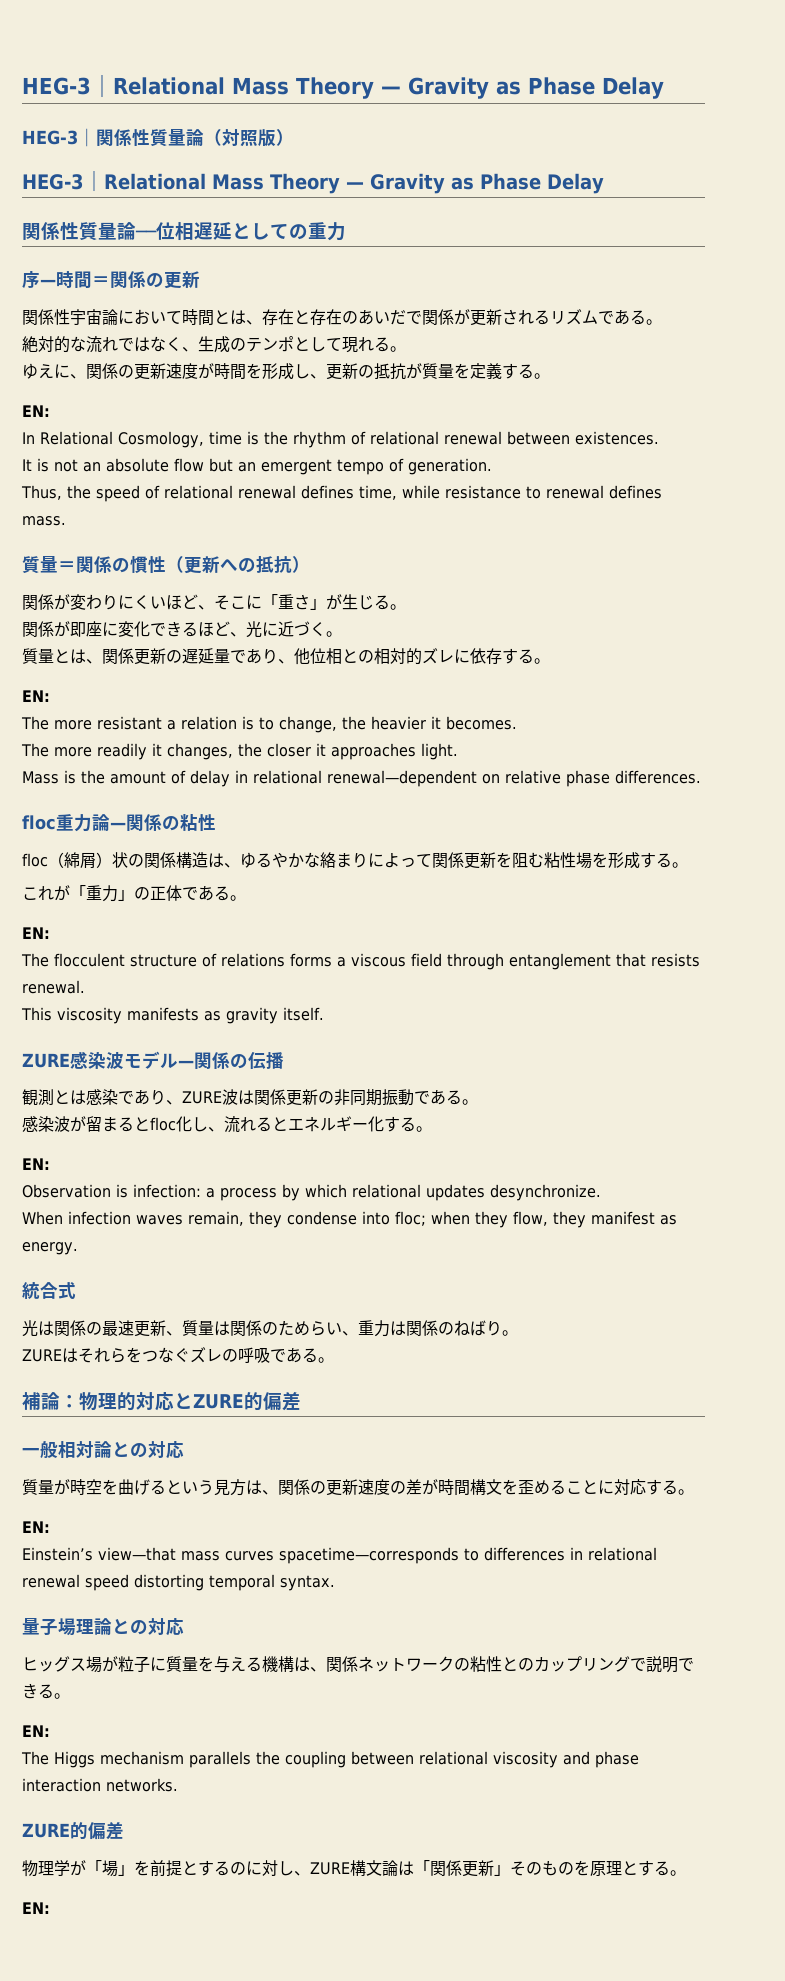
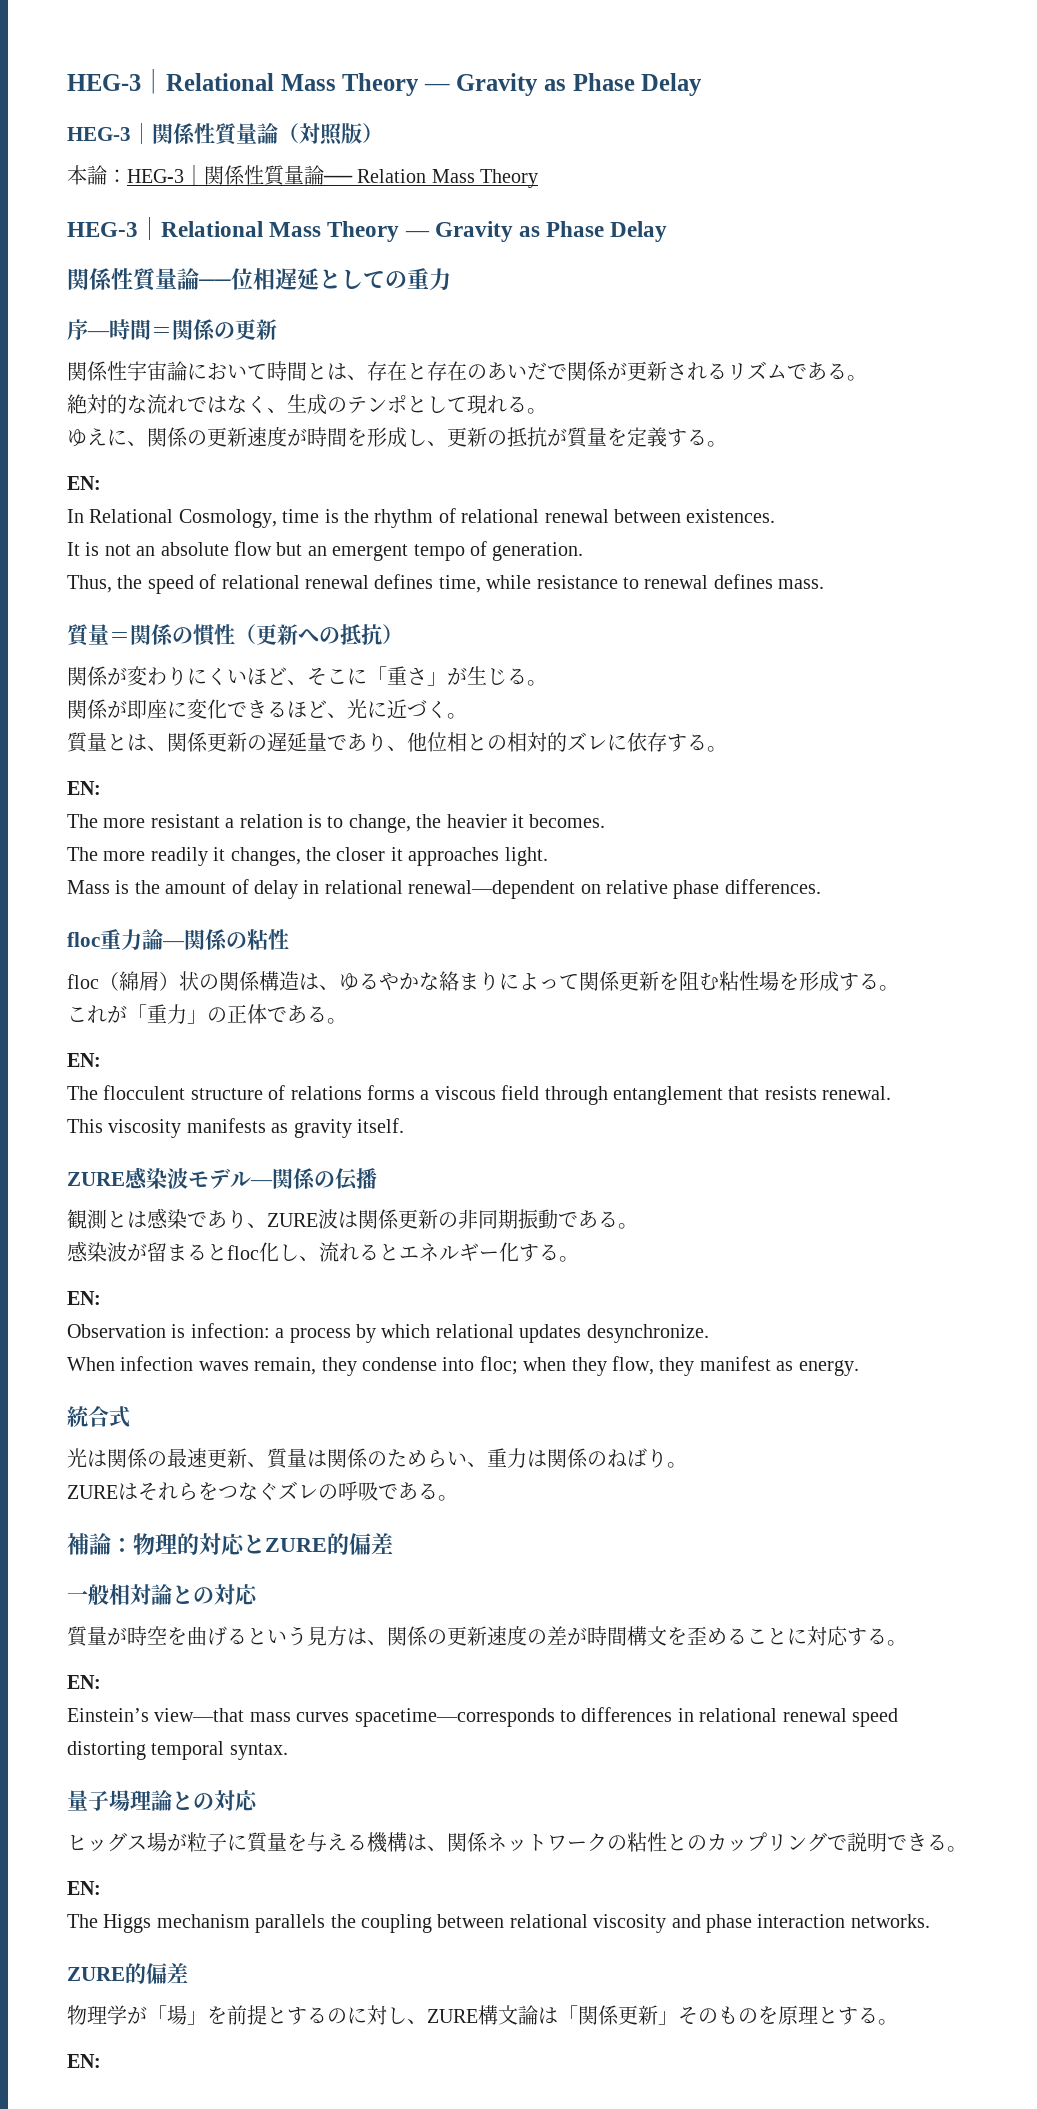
(294, 137) none -> [67,165,539,188] // 本論：HEG-3｜関係性質量論── Relation Mass Theory

